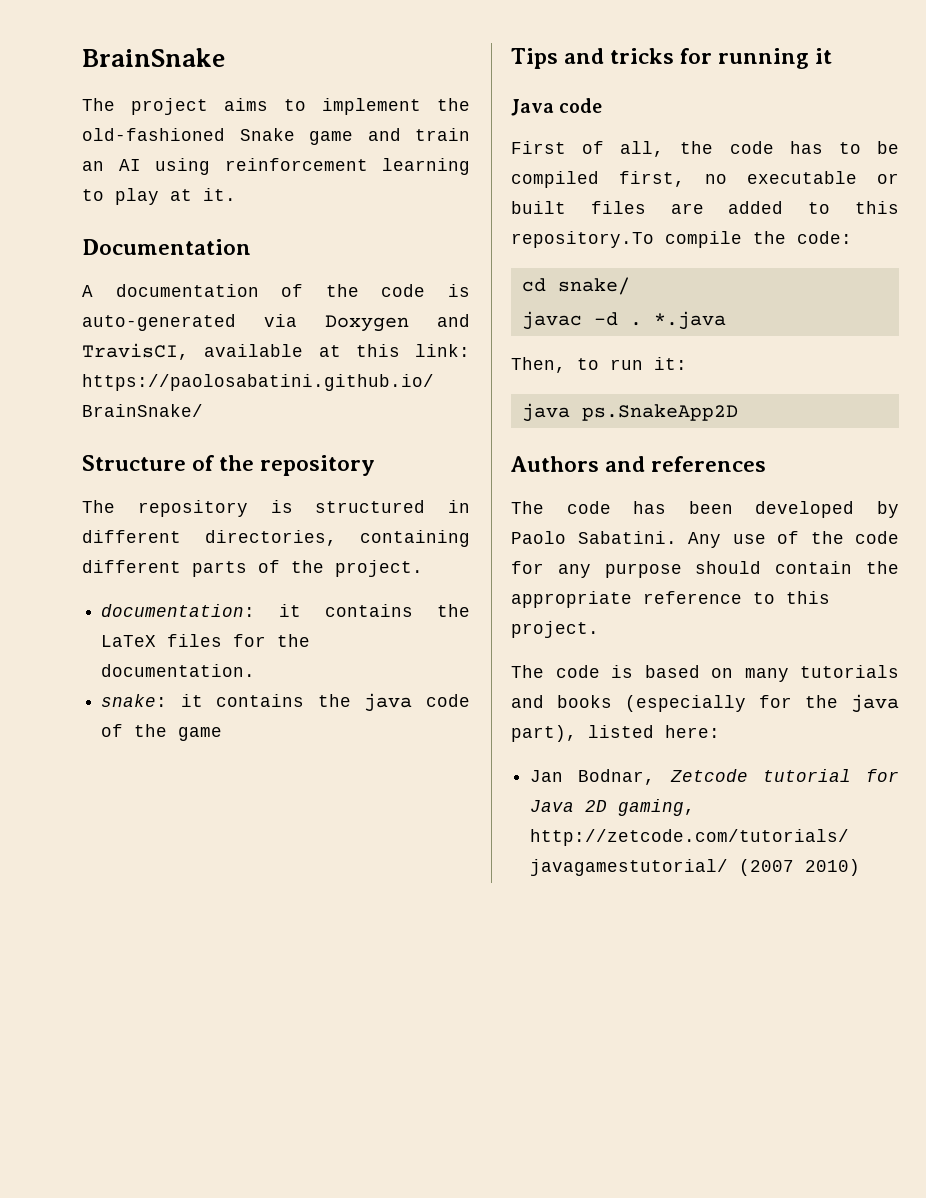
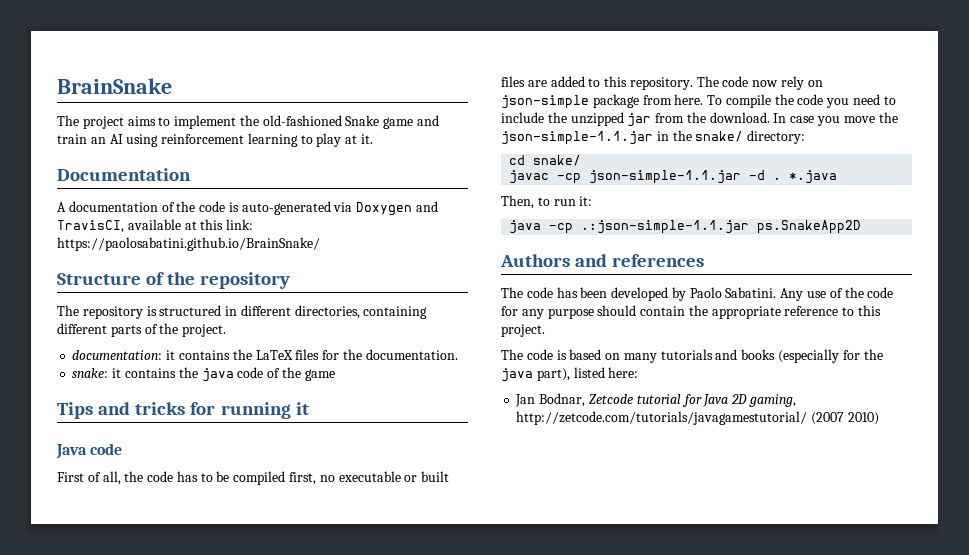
[511,231,852,248] repository.To compile the code: -> [629,76,823,90] [501,94,896,109] [501,112,898,127] [501,130,806,145] repository. The code now rely on json-simple package from here. To compile the code you need to include the unzipped jar from the download. In case you move the json-simple-1.1.jar in the snake/ directory:
(582, 320) none -> [557,170,742,184] -cp json-simple-1.1.jar
(570, 412) none -> [549,220,750,234] -cp .:json-simple-1.1.jar

